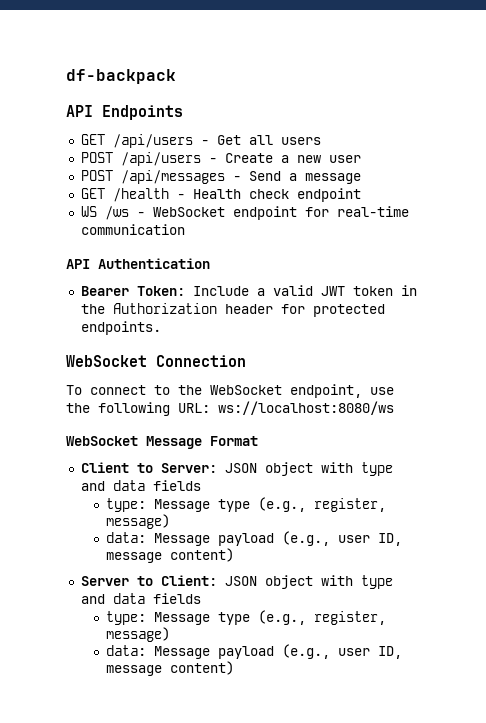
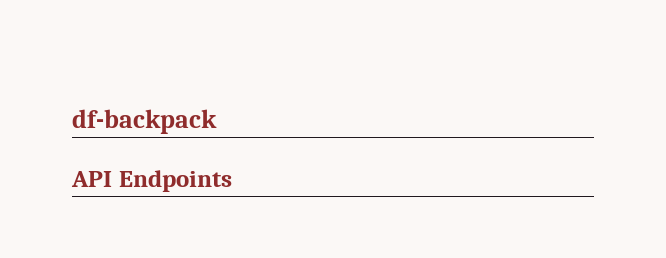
[80,134,321,148] [80,152,361,166] [80,170,361,184] [80,188,361,202] [80,206,409,220] [80,224,185,235] [66,258,210,269] [80,285,417,296] [80,303,385,317] [80,321,161,335] [66,355,246,367] [66,384,394,398] [66,401,394,416] [66,436,258,449] [80,462,393,476] [80,480,201,491] [105,497,386,512] [105,514,170,529] [105,531,402,546] [105,548,234,563] [80,575,393,589] [80,593,201,604] [105,610,386,625] [105,627,170,642] [105,644,402,659] [105,661,234,676] // GET /api/users - Get all users // POST /api/users - Create a new user // POST /api/messages - Send a message // GET /health - Health check endpoint // WS /ws - WebSocket endpoint for real-time communication // API Authentication // Bearer Token: Include a valid JWT token in the Authorization header for protected endpoints. // WebSocket Connection // To connect to the WebSocket endpoint, use the following URL: ws://localhost:8080/ws // WebSocket Message Format // Client to Server: JSON object with type and data fields // type: Message type (e.g., register, message) // data: Message payload (e.g., user ID, message content) // Server to Client: JSON object with type and data fields // type: Message type (e.g., register, message) // data: Message payload (e.g., user ID, message content) -> (232, 181) none

